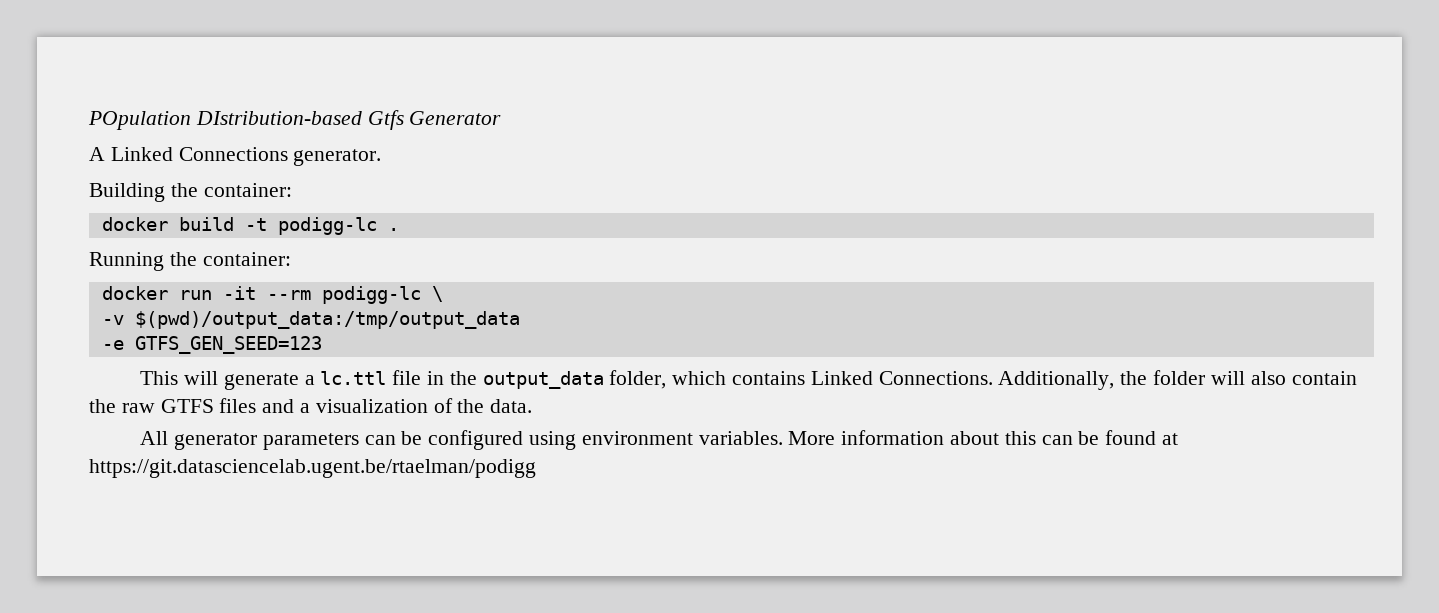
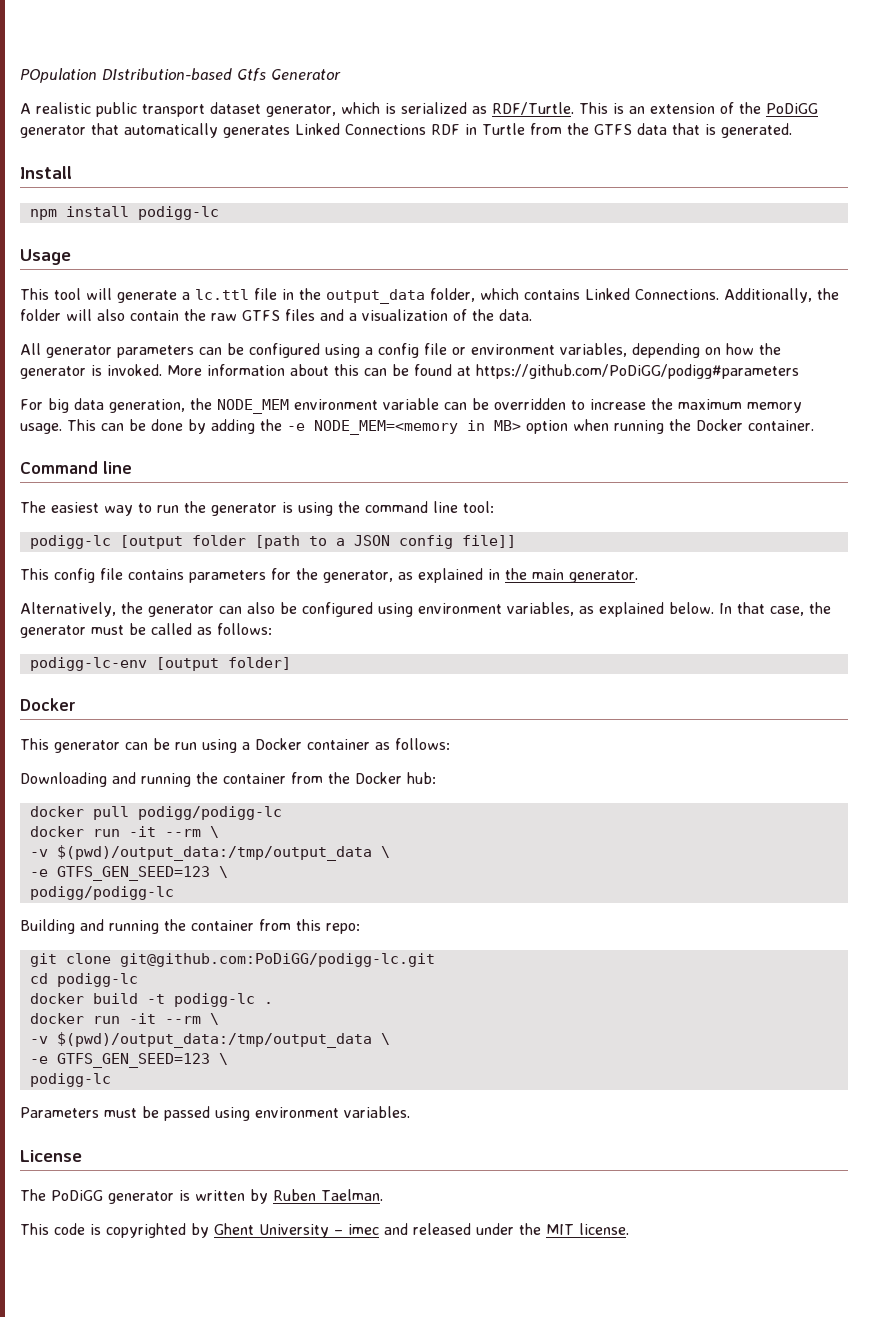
[110,147,382,166] [89,183,292,202] [101,217,399,235] [89,252,291,271] [101,286,443,304] [101,311,520,329] [101,336,322,354] [140,371,179,385] Linked Connections generator. // Building the container: // docker build -t podigg-lc . // Running the container: // docker run -it --rm podigg-lc \ // -v $(pwd)/output_data:/tmp/output_data // -e GTFS_GEN_SEED=123 // This -> [36,102,818,117] [20,123,792,138] [20,166,72,179] [29,206,219,220] [20,249,71,265] [20,288,81,300] realistic public transport dataset generator, which is serialized as RDF/Turtle. This is an extension of the PoDiGG generator that automatically generates Linked Connections RDF in Turtle from the GTFS data that is generated. // Install // npm install podigg-lc // Usage // This tool
[581,431,783,445] environment variables. -> [365,343,781,358] [20,364,162,379] a config file or environment variables, depending on how the generator is invoked.
[89,459,536,478] https://git.datasciencelab.ugent.be/rtaelman/podigg -> [476,364,799,379] [20,398,802,414] [20,419,814,435] [20,461,132,474] [20,501,494,516] [29,535,516,549] [20,568,638,583] [20,602,831,617] [20,623,272,638] [29,657,291,671] [20,698,76,711] [20,738,450,753] [20,772,436,787] [29,806,282,820] [29,826,219,838] [29,845,390,861] [29,866,228,881] [29,886,174,900] [20,919,360,934] [29,953,435,967] [29,973,138,987] [29,993,273,1007] [29,1013,219,1025] [29,1032,390,1048] [29,1053,228,1068] [29,1073,111,1087] [20,1106,410,1121] [20,1150,82,1162] [20,1189,383,1204] [20,1223,629,1238] https://github.com/PoDiGG/podigg#parameters // For big data generation, the NODE_MEM environment variable can be overridden to increase the maximum memory usage. This can be done by adding the -e NODE_MEM=<memory in MB> option when running the Docker container. // Command line // The easiest way to run the generator is using the command line tool: // podigg-lc [output folder [path to a JSON config file]] // This config file contains parameters for the generator, as explained in the main generator. // Alternatively, the generator can also be configured using environment variables, as explained below. In that case, the generator must be called as follows: // podigg-lc-env [output folder] // Docker // This generator can be run using a Docker container as follows: // Downloading and running the container from the Docker hub: // docker pull podigg/podigg-lc // docker run -it --rm \ // -v $(pwd)/output_data:/tmp/output_data \ // -e GTFS_GEN_SEED=123 \ // podigg/podigg-lc // Building and running the container from this repo: // git clone git@github.com:PoDiGG/podigg-lc.git // cd podigg-lc // docker build -t podigg-lc . // docker run -it --rm \ // -v $(pwd)/output_data:/tmp/output_data \ // -e GTFS_GEN_SEED=123 \ // podigg-lc // Parameters must be passed using environment variables. // License // The PoDiGG generator is written by Ruben Taelman. // This code is copyrighted by Ghent University – imec and released under the MIT license.

